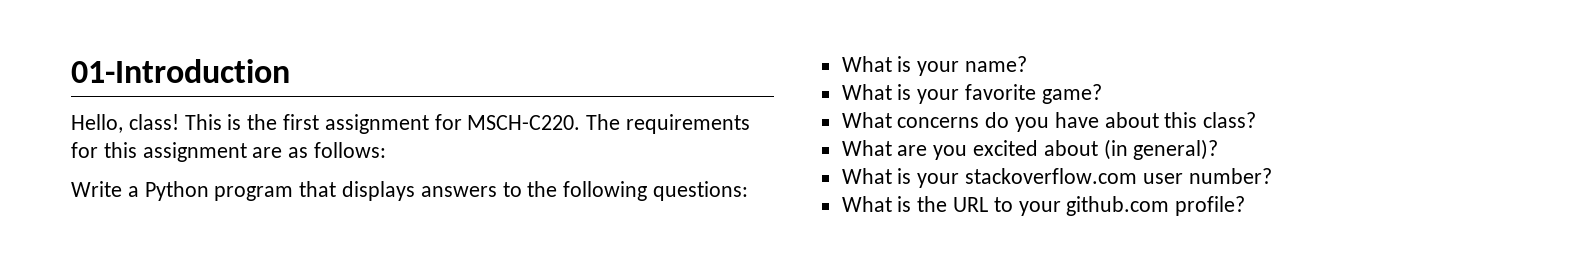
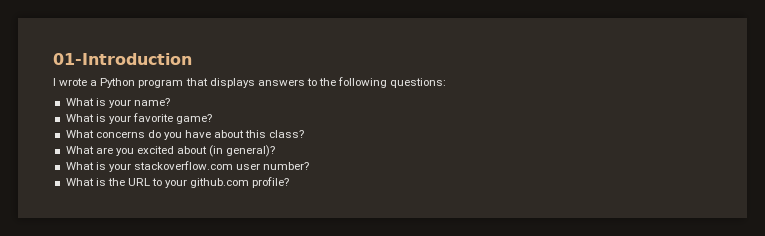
[71,114,751,134] [71,142,387,162] [71,181,122,197] Hello, class! This is the first assignment for MSCH-C220. The requirements for this assignment are as follows: // Write -> [53,78,88,86] I wrote

